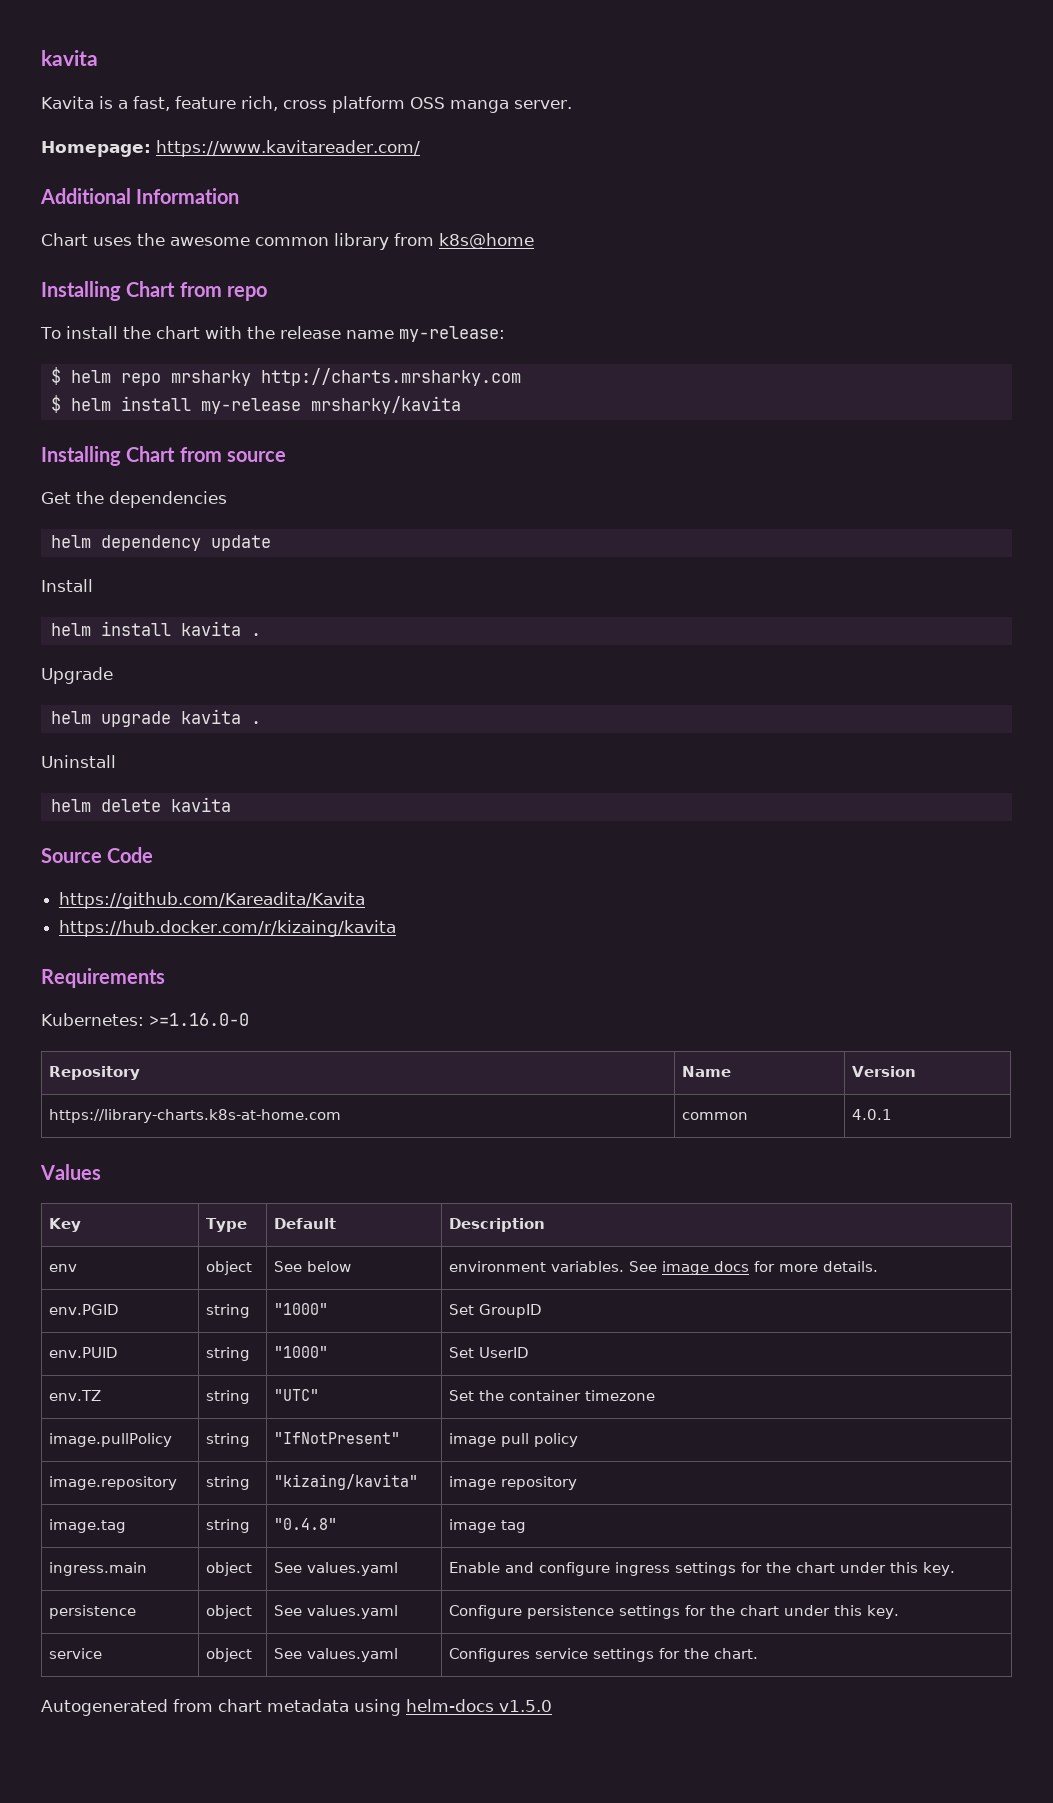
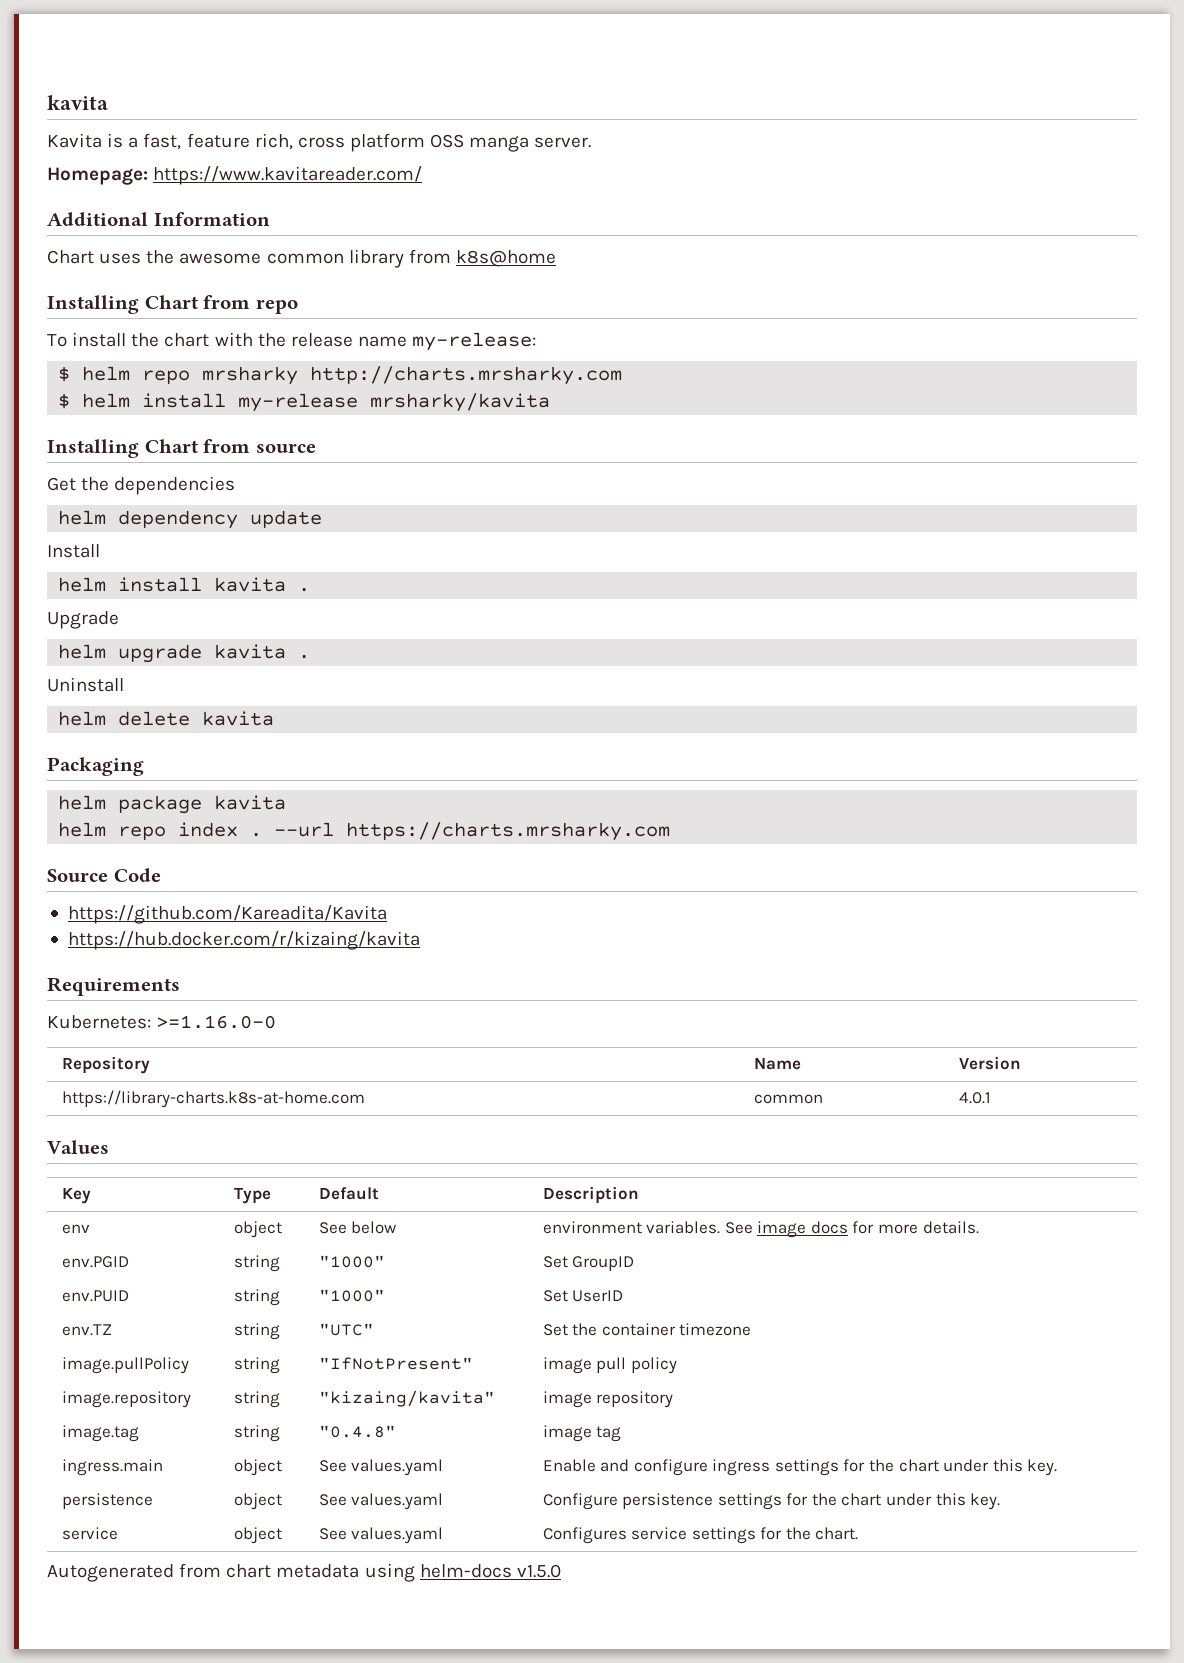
(231, 804) none -> [47,757,144,776] [58,795,287,814] [58,822,671,841] // Packaging // helm package kavita // helm repo index . --url https://charts.mrsharky.com

